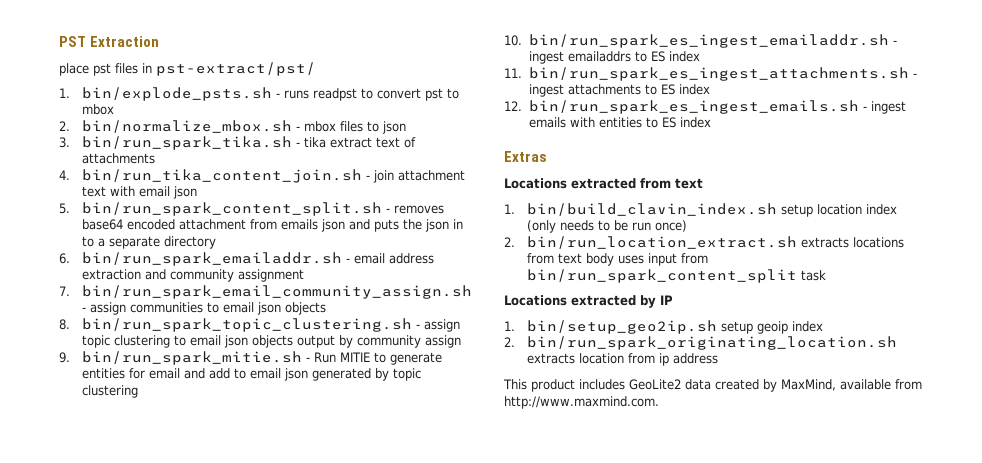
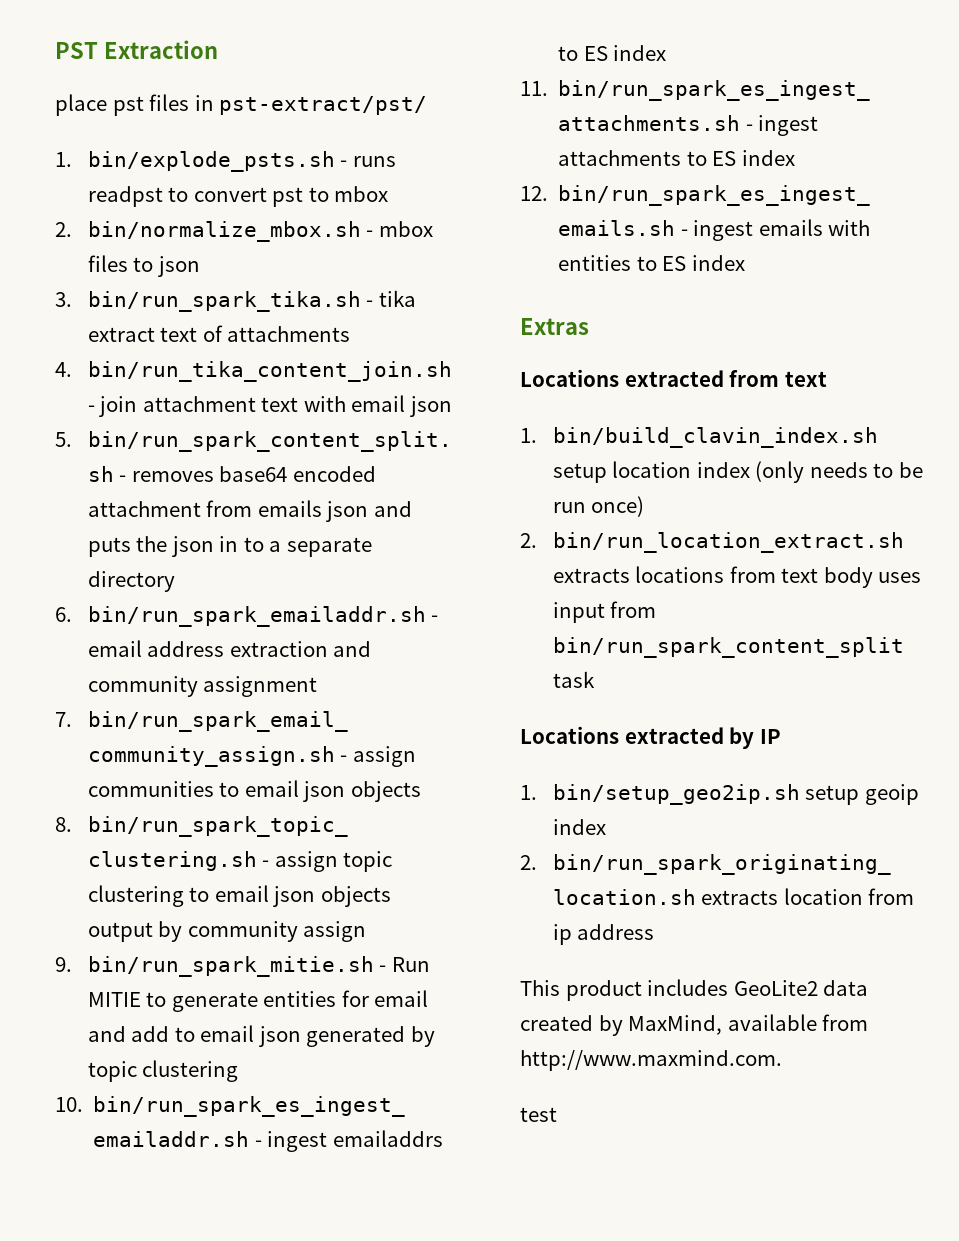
(659, 402) none -> [520,1107,557,1122] // test

